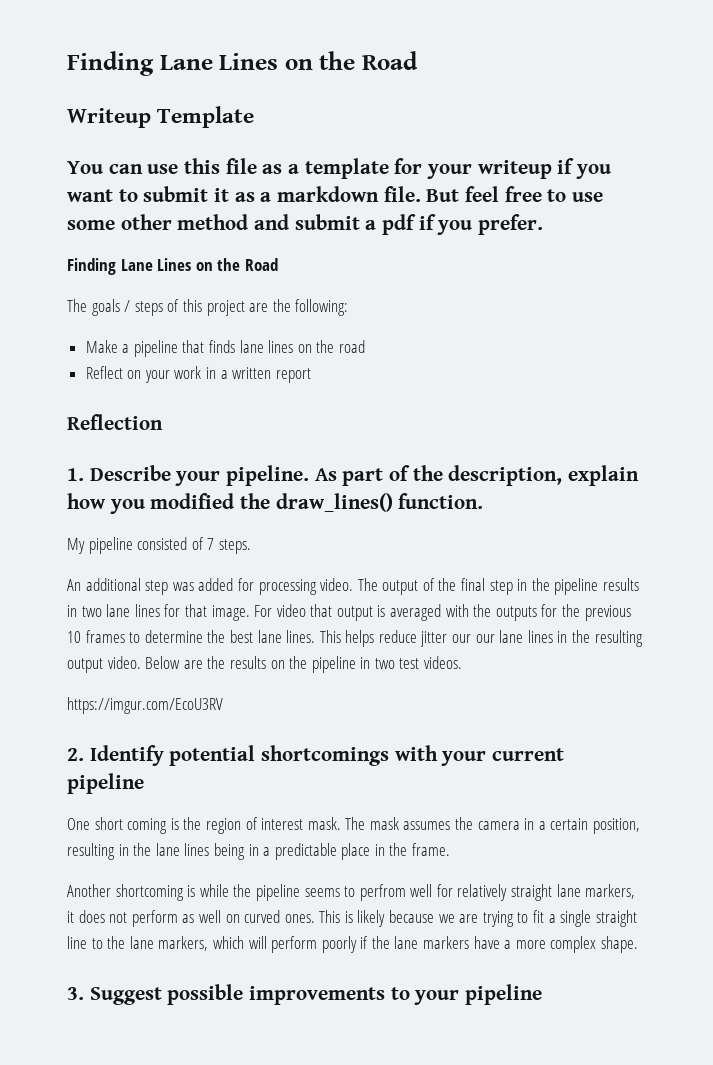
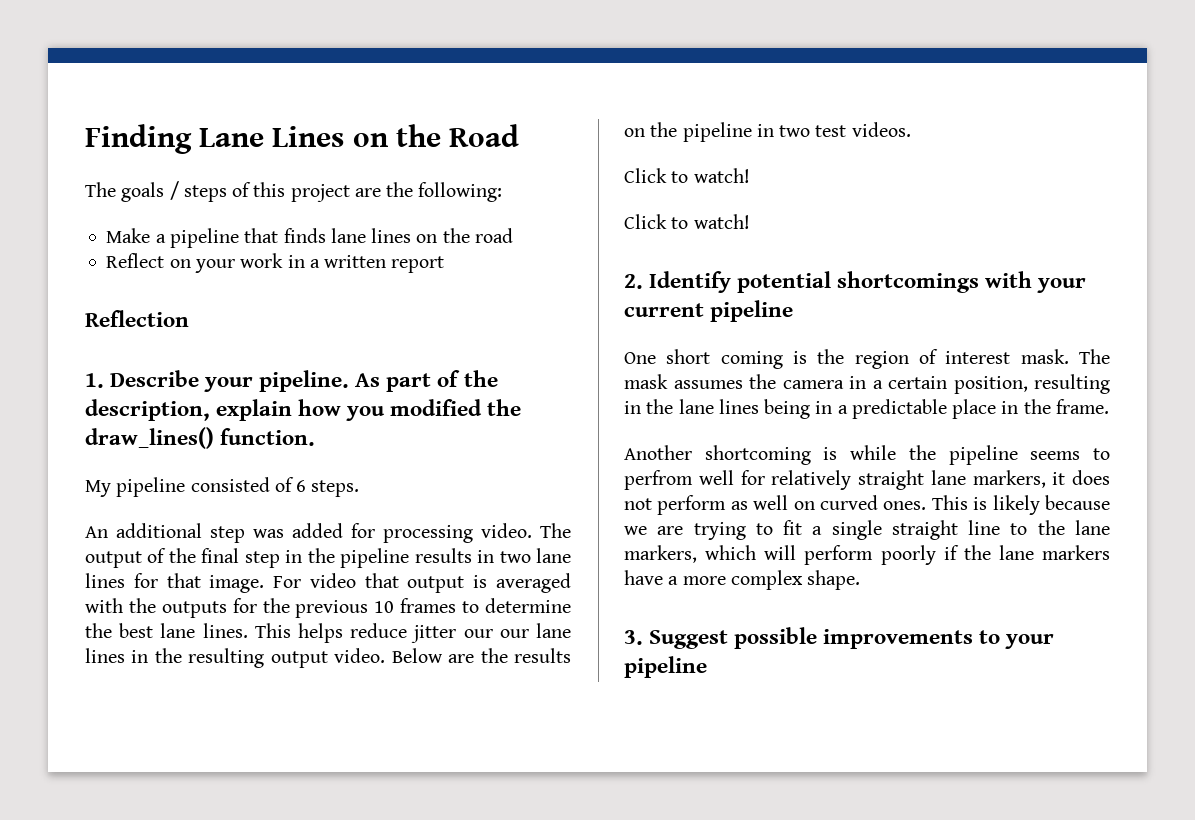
[67,51,419,76] [67,106,255,128] [67,158,612,179] [67,186,604,202] [67,214,544,235] [67,258,278,275] Finding Lane Lines on the Road // Writeup Template // You can use this file as a template for your writeup if you want to submit it as a markdown file. But feel free to use some other method and submit a pdf if you prefer. // Finding Lane Lines on the Road -> [85,124,520,154] Finding Lane Lines on the Road
[207,538,215,550] 7 -> [296,480,307,492] 6
[67,697,223,714] https://imgur.com/EcoU3RV -> [624,168,750,183] [624,214,750,229] Click to watch! // Click to watch!

